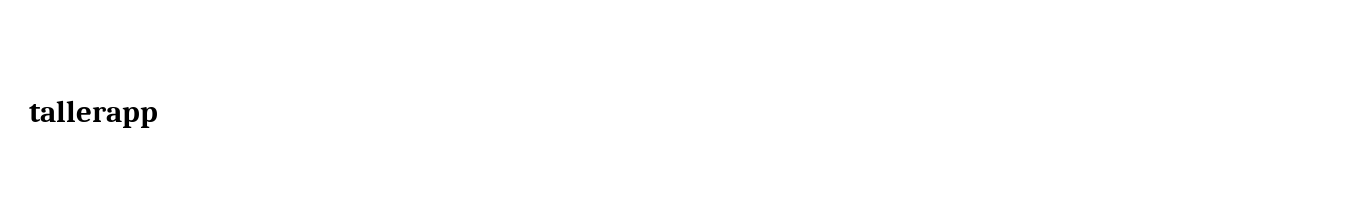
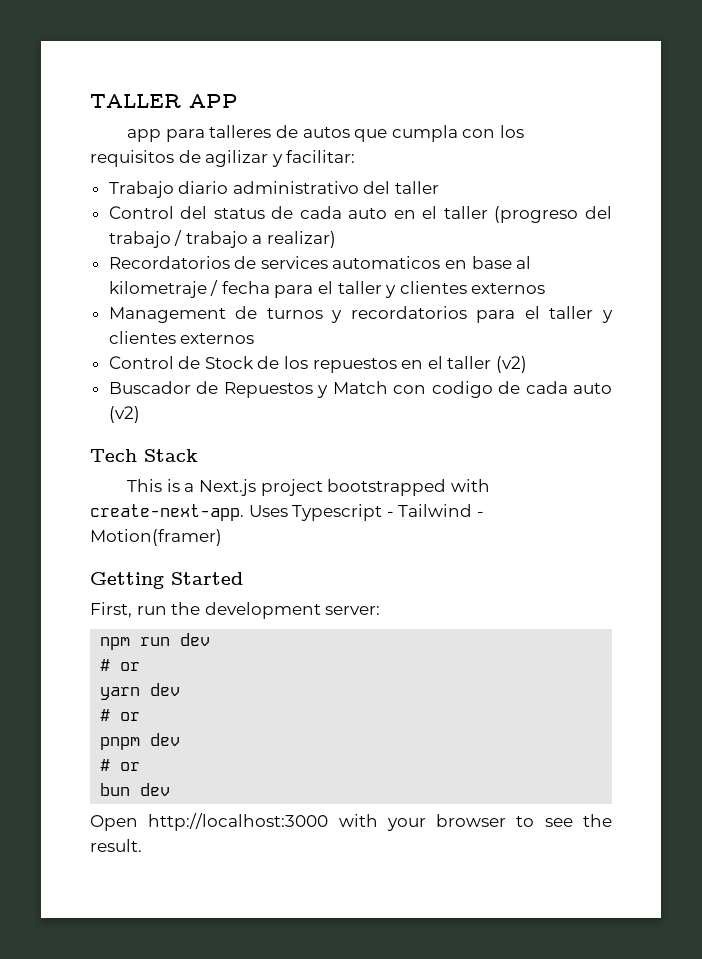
[29,100,158,128] tallerapp -> [90,94,238,108] [127,125,524,142] [90,150,356,167] [108,181,440,198] [108,206,612,223] [108,230,337,248] [108,256,532,269] [108,280,546,298] [108,306,613,323] [108,331,255,344] [108,356,528,373] [108,381,612,398] [108,406,140,423] [90,449,198,462] [127,479,490,496] [90,504,484,521] [90,529,222,546] [90,572,243,589] [90,602,381,619] [100,633,211,650] [100,659,141,671] [100,683,181,700] [100,709,141,721] [100,733,181,750] [100,759,141,771] [100,783,171,796] [90,813,612,831] [90,839,142,852] TALLER APP // app para talleres de autos que cumpla con los requisitos de agilizar y facilitar: // Trabajo diario administrativo del taller // Control del status de cada auto en el taller (progreso del trabajo / trabajo a realizar) // Recordatorios de services automaticos en base al kilometraje / fecha para el taller y clientes externos // Management de turnos y recordatorios para el taller y clientes externos // Control de Stock de los repuestos en el taller (v2) // Buscador de Repuestos y Match con codigo de cada auto (v2) // Tech Stack // This is a Next.js project bootstrapped with create-next-app. Uses Typescript - Tailwind - Motion(framer) // Getting Started // First, run the development server: // npm run dev // # or // yarn dev // # or // pnpm dev // # or // bun dev // Open http://localhost:3000 with your browser to see the result.

